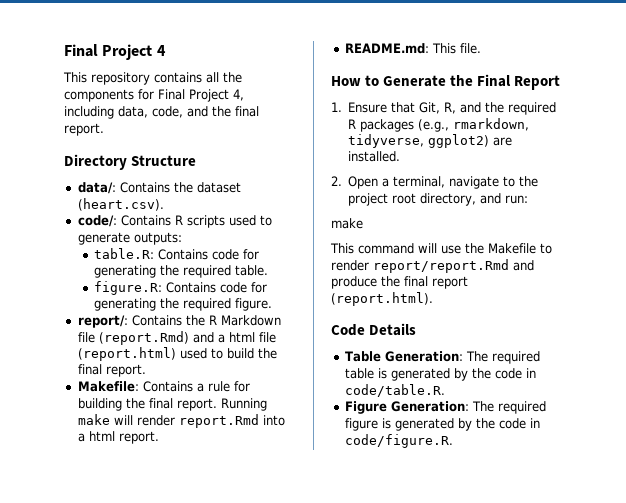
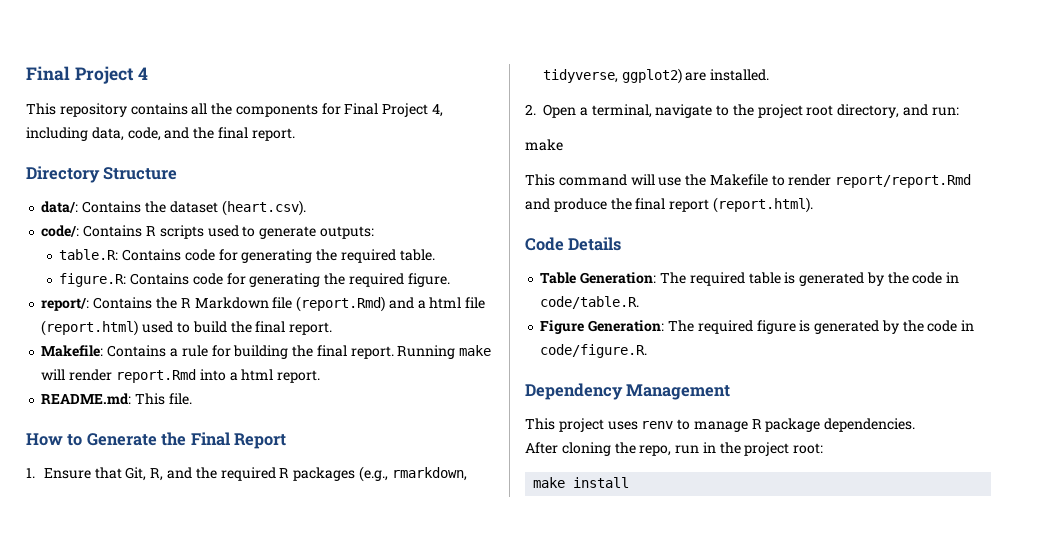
(453, 441) none -> [525,383,731,400] [525,418,916,432] [525,442,824,456] [533,477,630,488] // Dependency Management // This project uses renv to manage R package dependencies. // After cloning the repo, run in the project root: // make install

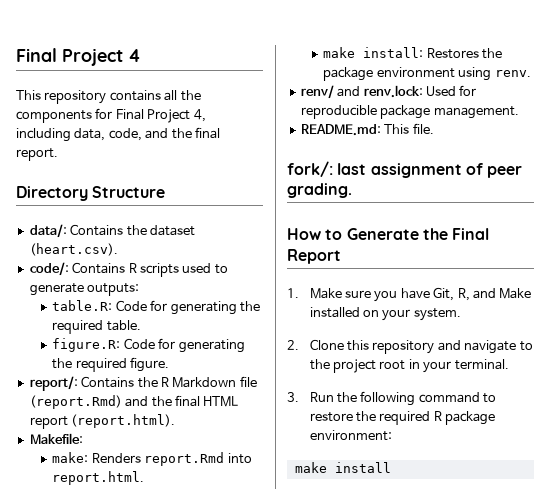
[122,249,215,261] Contains code -> [115,300,147,311] Code
[130,273,223,285] Contains code -> [123,338,155,349] Code
[417,297,486,309] [41,320,333,336] [41,345,492,359] [41,369,321,383] [41,393,192,405] a html file (report.html) used to build the final report. // Makefile: Contains a rule for building the final report. Running make will render report.Rmd into a html report. // README.md: This file. -> [151,395,239,407] [29,414,176,429] [29,433,83,444] [52,452,252,466] [52,471,145,485] [323,47,503,59] [323,67,531,81] [300,85,477,99] [300,105,519,119] [300,123,434,136] [287,161,523,178] [287,183,352,198] the final HTML report (report.html). // Makefile: // make: Renders report.Rmd into report.html. // make install: Restores the package environment using renv. // renv/ and renv.lock: Used for reproducible package management. // README.md: This file. // fork/: last assignment of peer grading.
[43,466,467,482] [542,68,770,84] [525,104,652,118] Ensure that Git, R, and the required R packages (e.g., rmarkdown, tidyverse, ggplot2) are installed. // 2. Open a terminal, -> [309,287,532,302] [309,307,461,321] [287,339,461,354] Make sure you have Git, R, and Make installed on your system. // 2. Clone this repository and
[837,104,959,118] [525,139,563,151] [525,174,972,188] [525,197,813,213] [525,237,622,251] [540,272,960,286] [540,296,640,309] [540,320,975,334] [540,344,648,358] [525,383,731,400] [525,418,916,432] [525,442,824,456] directory, and run: // make // This command will use the Makefile to render report/report.Rmd and produce the final report (report.html). // Code Details // Table Generation: The required table is generated by the code in code/table.R. // Figure Generation: The required figure is generated by the code in code/figure.R. // Dependency Management // This project uses renv to manage R package dependencies. // After cloning the repo, run in the project root: -> [408,359,509,373] [287,391,497,406] [309,411,496,425] [309,430,392,441] in your terminal. // 3. Run the following command to restore the required R package environment:

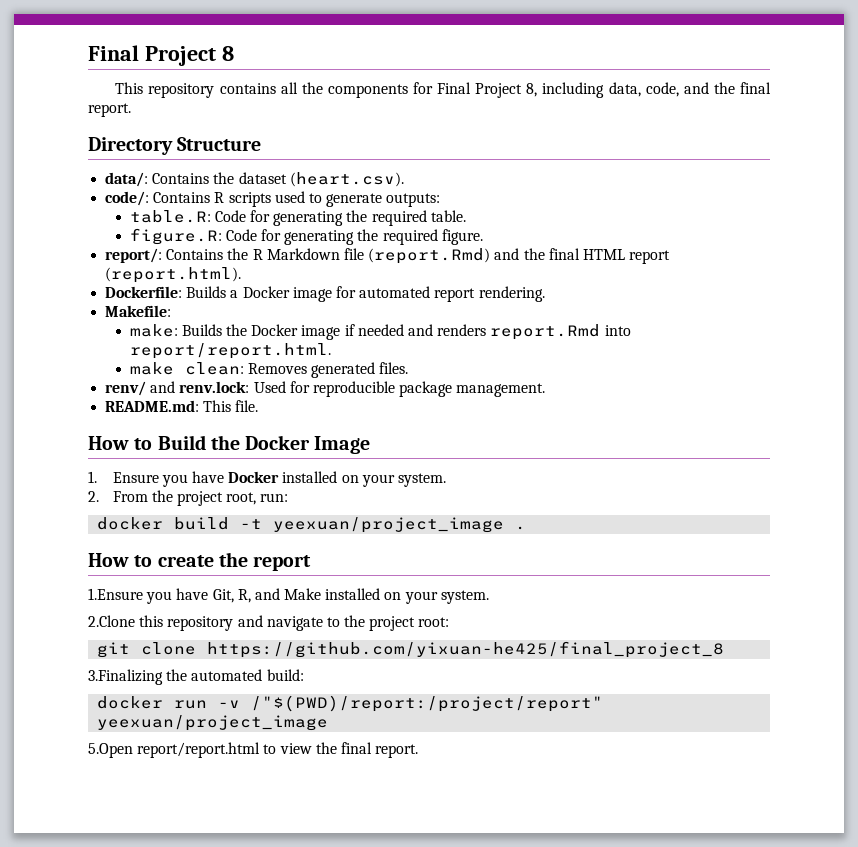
[16,48,141,66] Final Project 4 -> [88,45,234,66] Final Project 8
[193,109,206,122] 4, -> [526,83,538,97] 8,
[29,433,83,444] [52,452,141,463] Makefile: // make: Renders -> [105,286,545,302] [105,305,172,317] [129,324,487,340] Dockerfile: Builds a Docker image for automated report rendering. // Makefile: // make: Builds the Docker image if needed and renders
[52,471,145,485] [323,47,503,59] [323,67,531,81] report.html. // make install: Restores the package environment using renv. -> [129,343,331,359] [129,362,409,378] report/report.html. // make clean: Removes generated files.
[287,161,523,178] [287,183,352,198] [287,228,490,240] [287,249,341,264] [287,288,372,299] fork/: last assignment of peer grading. // How to Generate the Final Report // 1. Make sure -> [88,435,371,454] [88,471,446,487] [88,490,289,506] [97,517,527,533] [88,552,312,571] [88,588,143,600] How to Build the Docker Image // 1. Ensure you have Docker installed on your system. // 2. From the project root, run: // docker build -t yeexuan/project_image . // How to create the report // 1.Ensure
[287,339,344,350] 2. Clone -> [88,615,135,627] 2.Clone
[379,359,509,373] [287,391,497,406] [309,411,496,425] [309,430,392,441] [294,462,391,473] root in your terminal. // 3. Run the following command to restore the required R package environment: // make install -> [418,617,450,627] [97,641,725,658] [88,669,304,685] [97,695,604,712] [97,715,329,731] [88,742,419,758] root: // git clone https://github.com/yixuan-he425/final_project_8 // 3.Finalizing the automated build: // docker run -v /"$(PWD)/report:/project/report" yeexuan/project_image // 5.Open report/report.html to view the final report.

